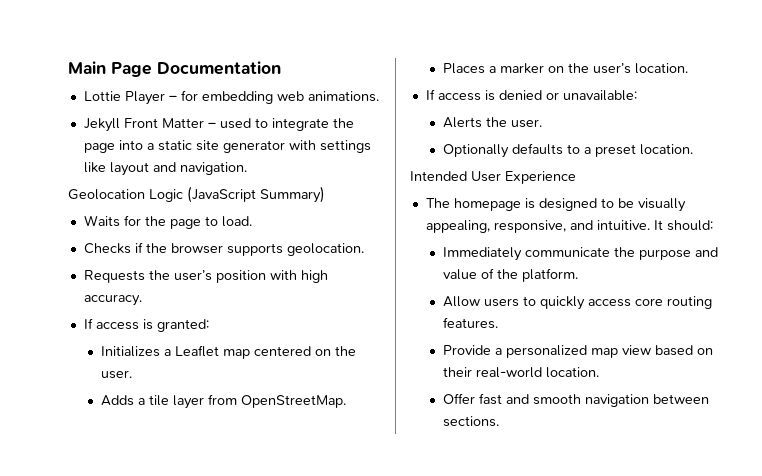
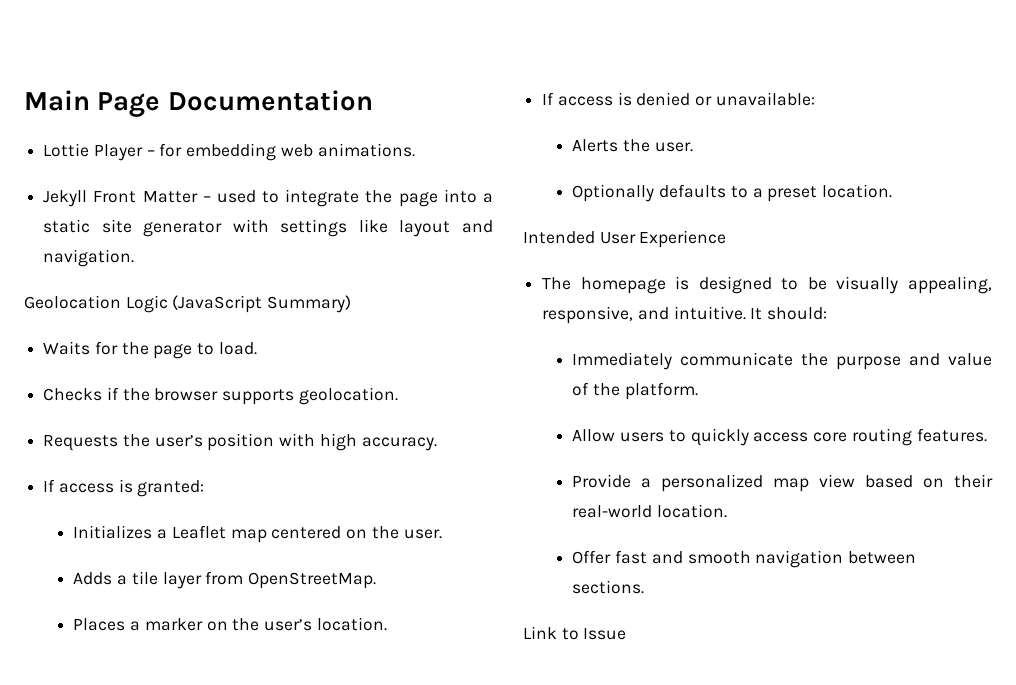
(499, 421) none -> [523,626,627,640] // Link to Issue

